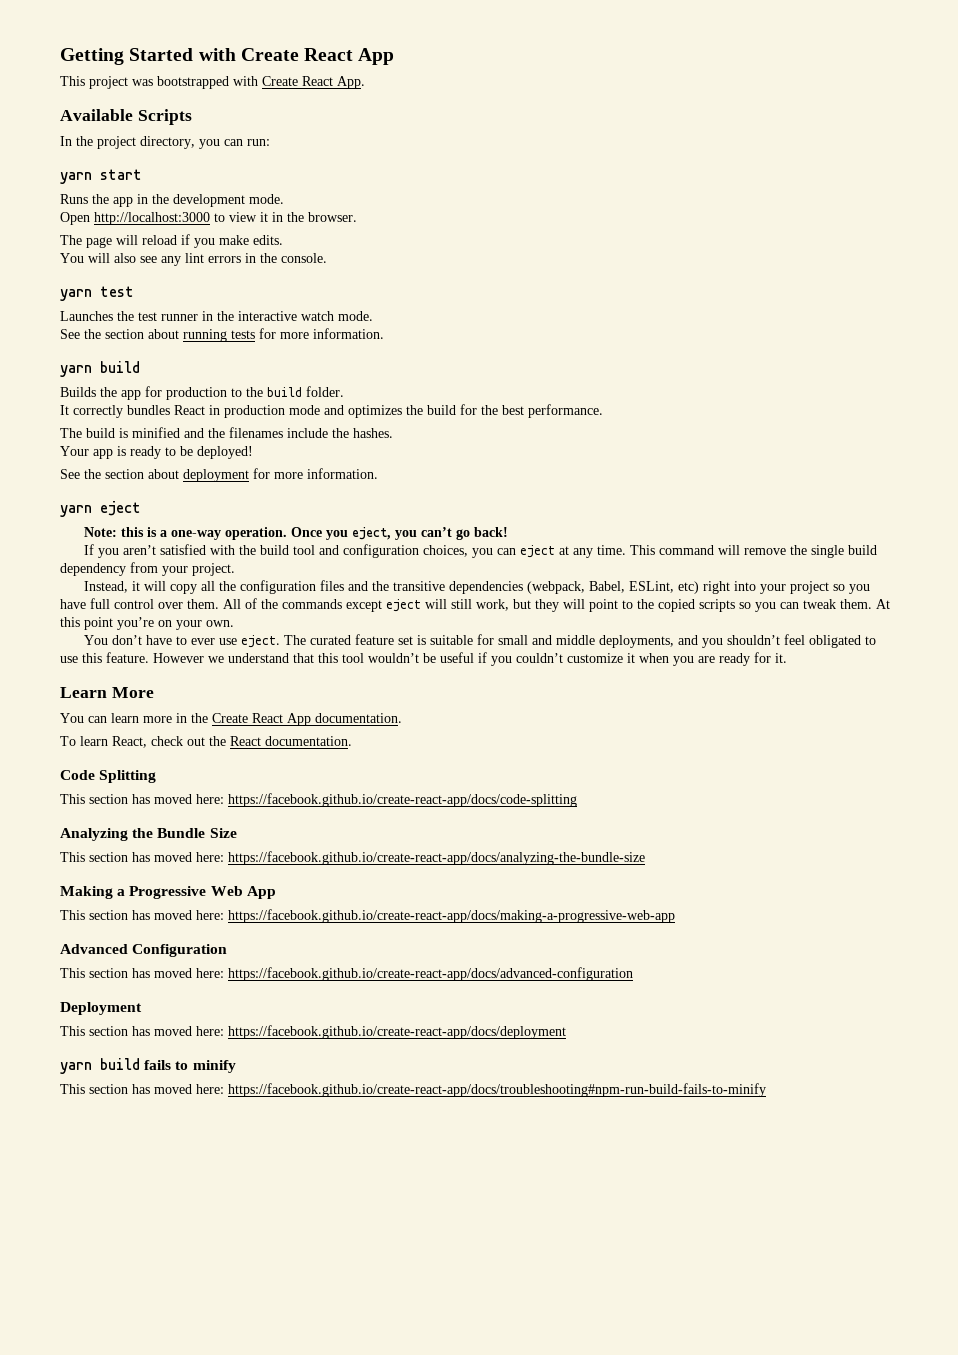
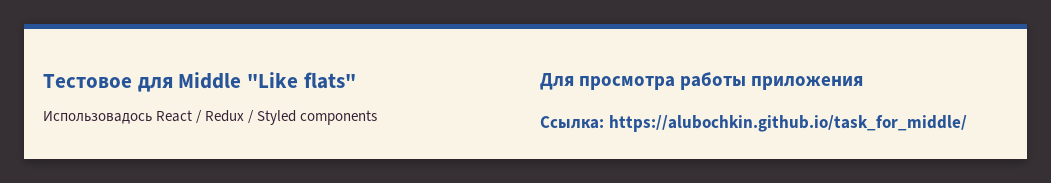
[60,48,395,65] [60,76,365,89] [60,109,192,125] [60,136,270,149] [60,169,142,184] [60,194,284,207] [60,212,357,225] [60,234,283,248] [60,253,327,266] [60,286,134,301] [60,311,373,321] [60,328,384,342] [60,361,140,377] [60,386,344,400] [60,404,603,418] [60,427,393,438] [60,446,253,459] [60,468,378,482] [60,501,141,517] [84,527,509,540] [84,544,878,558] [60,562,235,576] [84,580,871,594] [60,598,890,612] [60,617,234,630] [84,634,877,648] [60,652,787,666] [60,687,154,698] [60,713,402,726] [60,736,352,748] [60,770,157,783] [60,793,577,807] [60,828,237,841] [60,851,645,865] [60,886,276,899] [60,909,675,923] [60,944,228,957] [60,967,633,981] [60,1002,142,1015] [60,1025,566,1039] [60,1058,236,1074] [60,1083,766,1097] Getting Started with Create React App // This project was bootstrapped with Create React App. // Available Scripts // In the project directory, you can run: // yarn start // Runs the app in the development mode. // Open http://localhost:3000 to view it in the browser. // The page will reload if you make edits. // You will also see any lint errors in the console. // yarn test // Launches the test runner in the interactive watch mode. // See the section about running tests for more information. // yarn build // Builds the app for production to the build folder. // It correctly bundles React in production mode and optimizes the build for the best performance. // The build is minified and the filenames include the hashes. // Your app is ready to be deployed! // See the section about deployment for more information. // yarn eject // Note: this is a one-way operation. Once you eject, you can’t go back! // If you aren’t satisfied with the build tool and configuration choices, you can eject at any time. This command will remove the single build dependency from your project. // Instead, it will copy all the configuration files and the transitive dependencies (webpack, Babel, ESLint, etc) right into your project so you have full control over them. All of the commands except eject will still work, but they will point to the copied scripts so you can tweak them. At this point you’re on your own. // You don’t have to ever use eject. The curated feature set is suitable for small and middle deployments, and you shouldn’t feel obligated to use this feature. However we understand that this tool wouldn’t be useful if you couldn’t customize it when you are ready for it. // Learn More // You can learn more in the Create React App documentation. // To learn React, check out the React documentation. // Code Splitting // This section has moved here: https://facebook.github.io/create-react-app/docs/code-splitting // Analyzing the Bundle Size // This section has moved here: https://facebook.github.io/create-react-app/docs/analyzing-the-bundle-size // Making a Progressive Web App // This section has moved here: https://facebook.github.io/create-react-app/docs/making-a-progressive-web-app // Advanced Configuration // This section has moved here: https://facebook.github.io/create-react-app/docs/advanced-configuration // Deployment // This section has moved here: https://facebook.github.io/create-react-app/docs/deployment // yarn build fails to minify // This section has moved here: https://facebook.github.io/create-react-app/docs/troubleshooting#npm-run-build-fails-to-minify -> [43,72,356,92] [43,110,378,125] [540,72,864,90] [540,115,967,132] Тестовое для Middle "Like flats" // Использовадось React / Redux / Styled components // Для просмотра работы приложения // Ссылка: https://alubochkin.github.io/task_for_middle/

